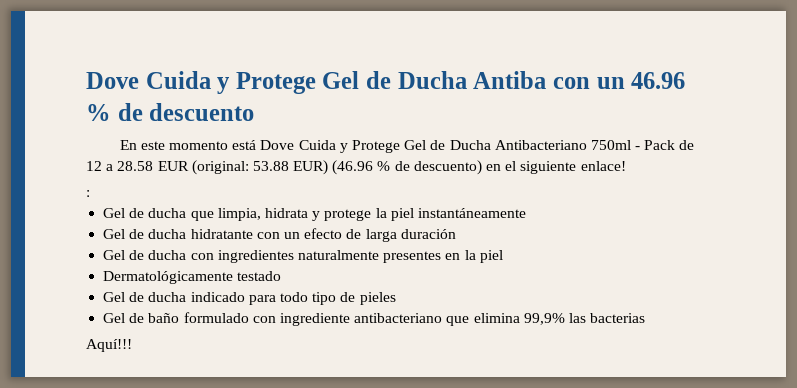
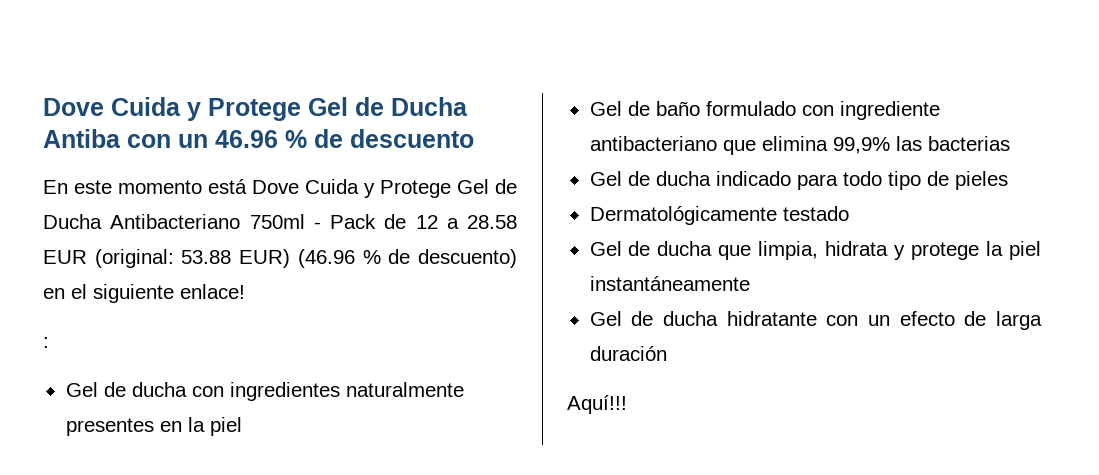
(90, 193) none -> [65,382,464,401] [65,417,242,436] [589,101,940,120] [589,136,1010,155] [589,171,1008,190] [589,206,849,225] // Gel de ducha con ingredientes naturalmente presentes en la piel // Gel de baño formulado con ingrediente antibacteriano que elimina 99,9% las bacterias // Gel de ducha indicado para todo tipo de pieles // Dermatológicamente testado
[103,250,503,263] [103,271,282,284] [103,292,396,305] [103,312,646,326] // Gel de ducha con ingredientes naturalmente presentes en la piel // Dermatológicamente testado // Gel de ducha indicado para todo tipo de pieles // Gel de baño formulado con ingrediente antibacteriano que elimina 99,9% las bacterias -> (667, 353) none

